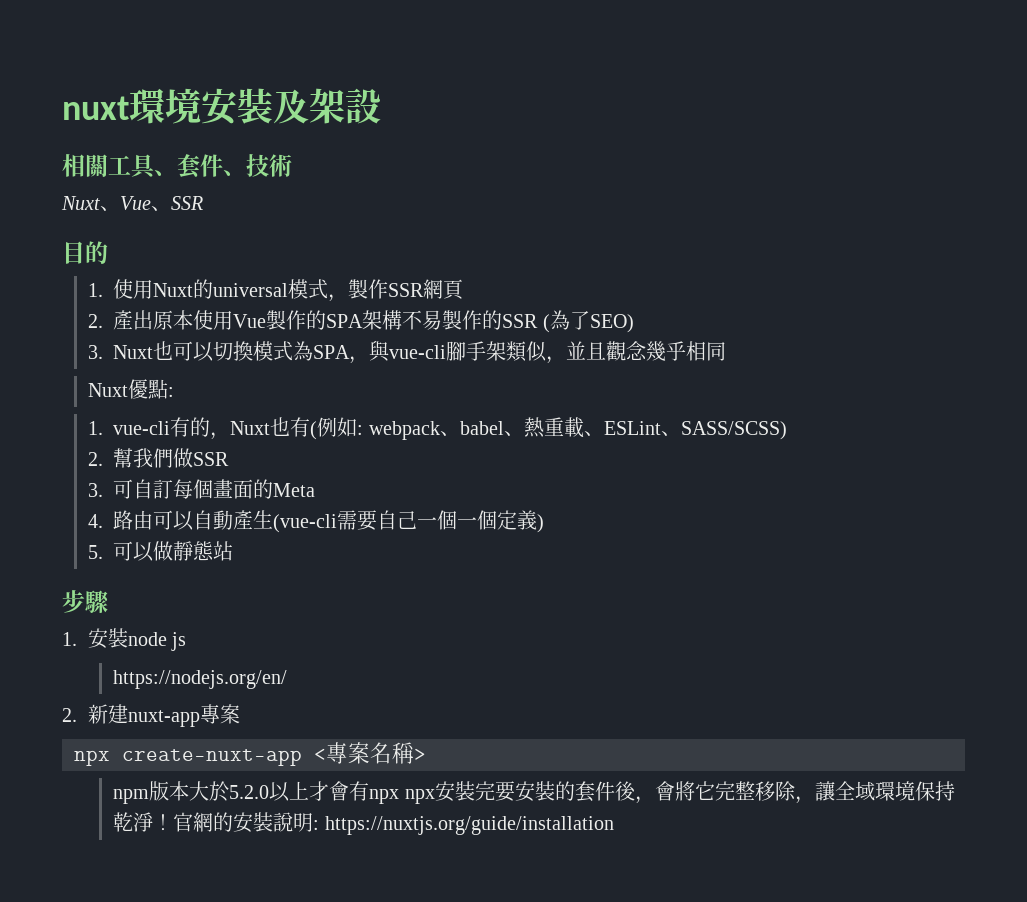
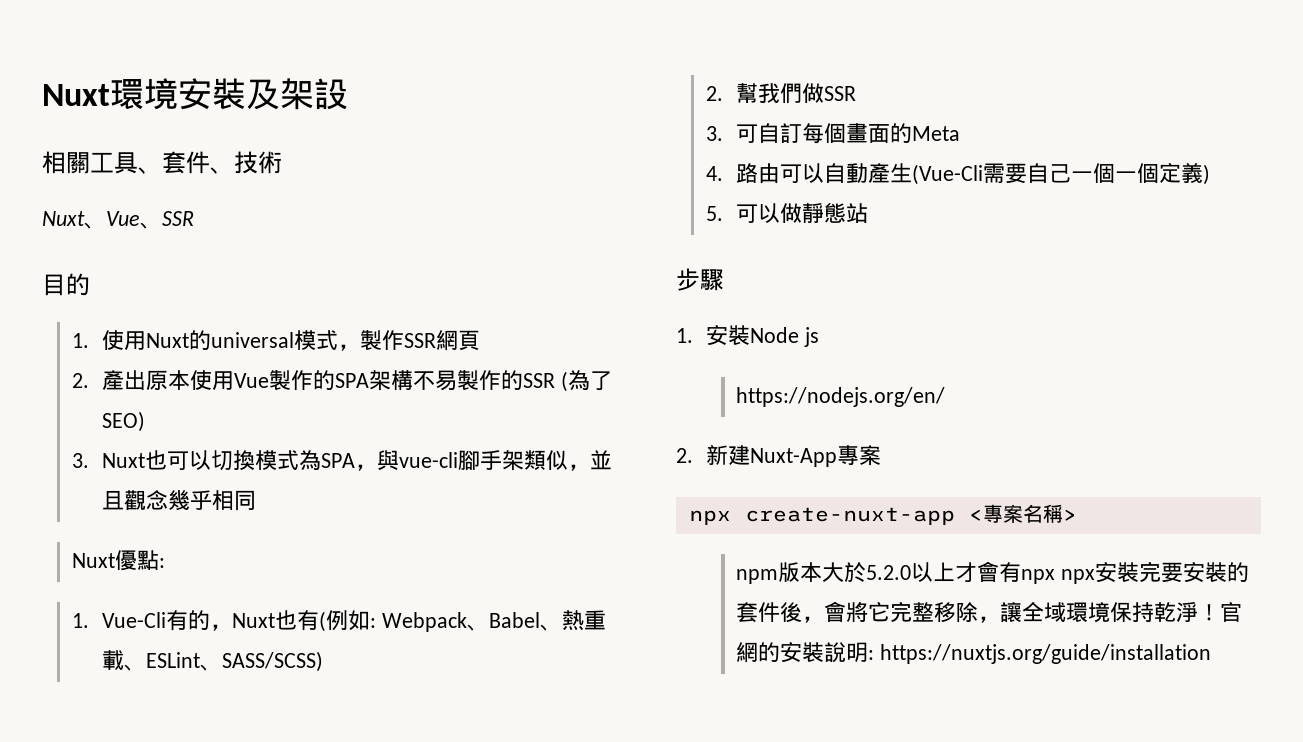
[62,96,129,120] nuxt -> [42,84,110,106] Nuxt
[113,421,171,435] vue-cli -> [102,612,167,628] Vue-Cli
[368,421,504,440] webpack、babel -> [382,612,541,632] Webpack、Babel
[273,514,338,533] (vue-cli -> [912,164,984,185] (Vue-Cli
[127,632,167,646] node -> [750,327,800,343] Node
[127,710,200,727] nuxt-app -> [750,448,838,467] Nuxt-App

